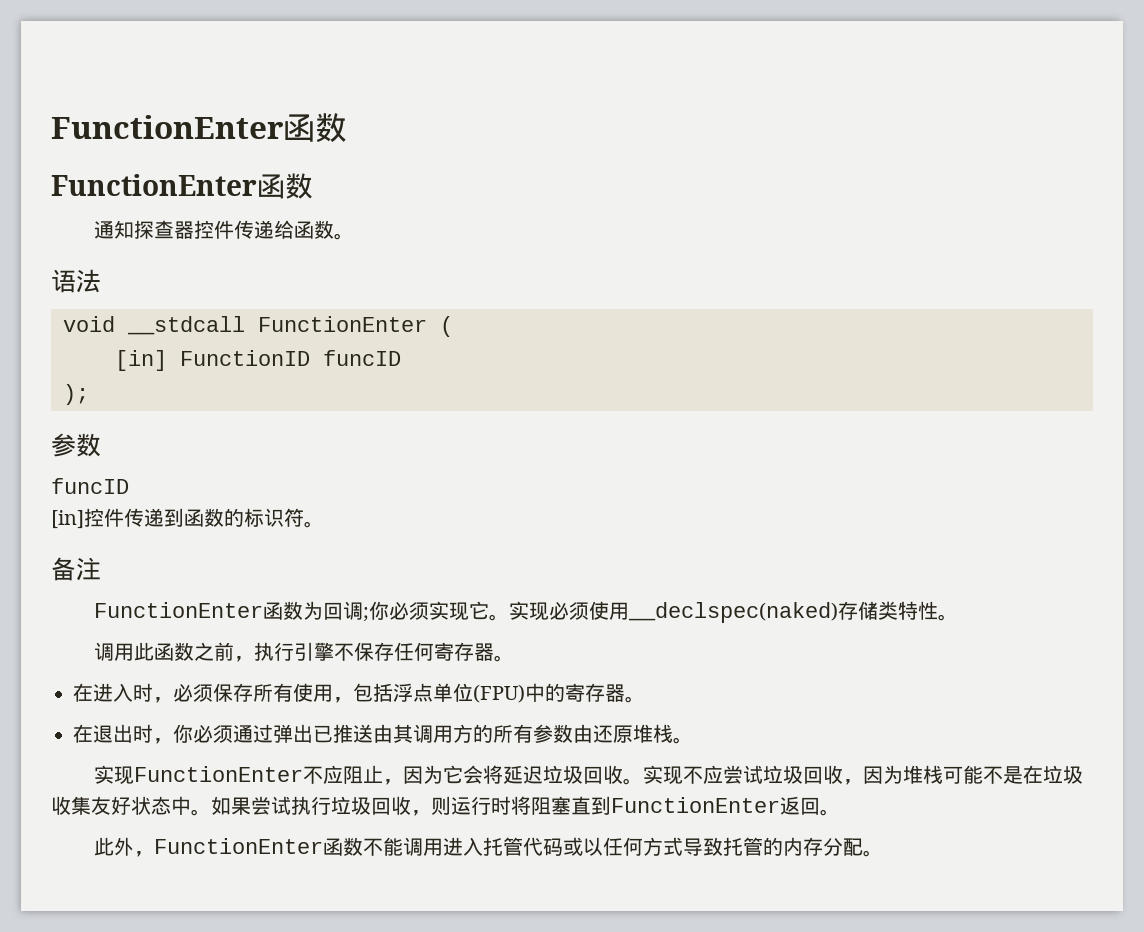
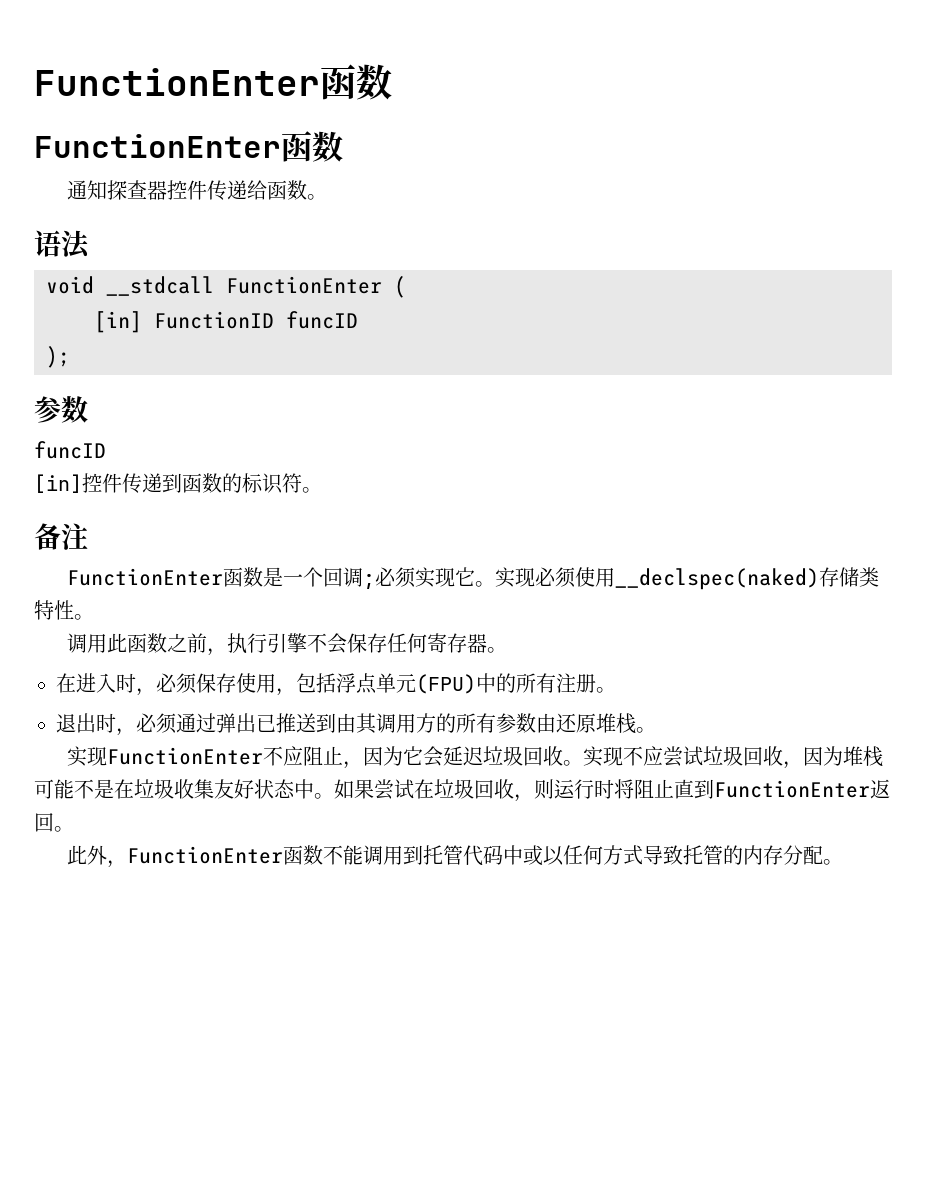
[302,601,323,620] 为 -> [262,567,323,587] 是一个
[368,601,389,620] 你 -> (375, 581) none
(354, 652) none -> [326,633,347,654] 会
[253,683,293,702] 所有 -> (236, 683) none
[453,683,473,702] 位 -> [396,674,416,693] 元
[565,683,645,703] [73,724,93,743] 寄存器。 // 在 -> [516,673,616,693] 所有注册。 //
[173,724,193,743] 你 -> (136, 732) none
(373, 733) none -> [316,713,336,733] 到
[482,765,503,784] 将 -> (443, 756) none
[291,796,331,815] 执行 -> [414,779,434,799] 在
[551,796,571,815] 塞 -> [654,779,674,798] 止
[442,837,483,856] 进入 -> [402,845,423,865] 到
(563, 847) none -> [502,845,523,865] 中

